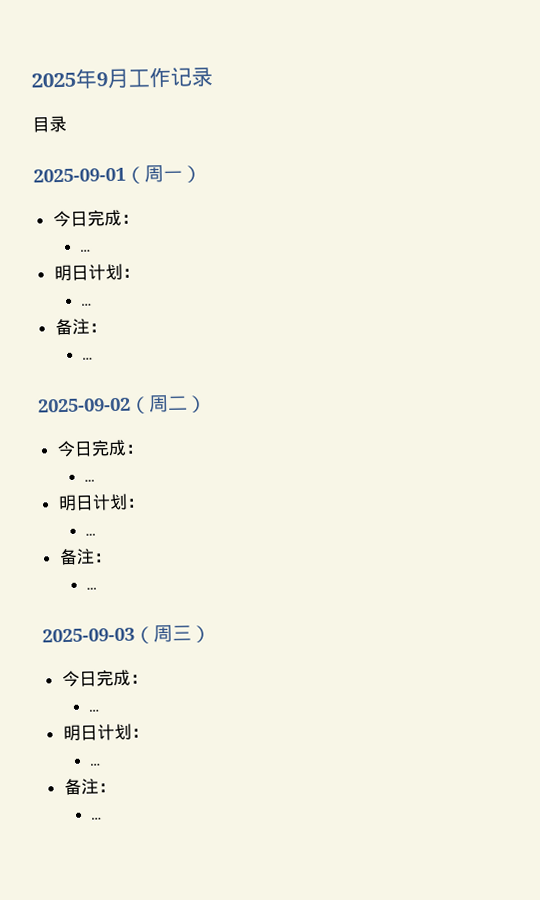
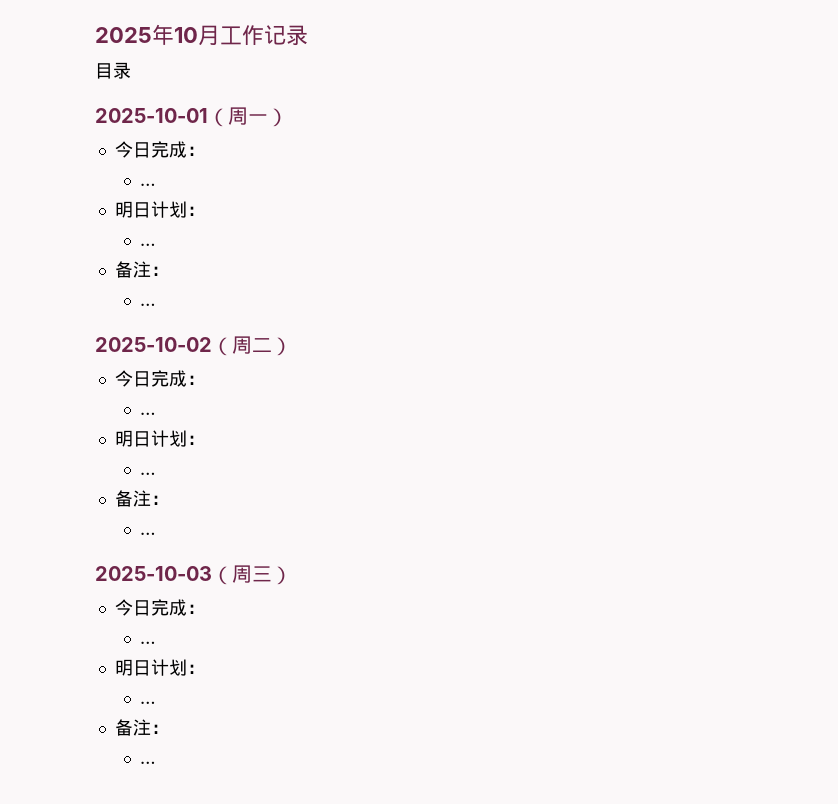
[96,72,108,87] 9 -> [174,27,198,43] 10
[33,167,126,183] 2025-09-01 -> [95,108,208,123] 2025-10-01
[37,397,131,413] 2025-09-02 -> [95,337,212,352] 2025-10-02
[42,627,135,643] 2025-09-03 -> [95,566,212,581] 2025-10-03

